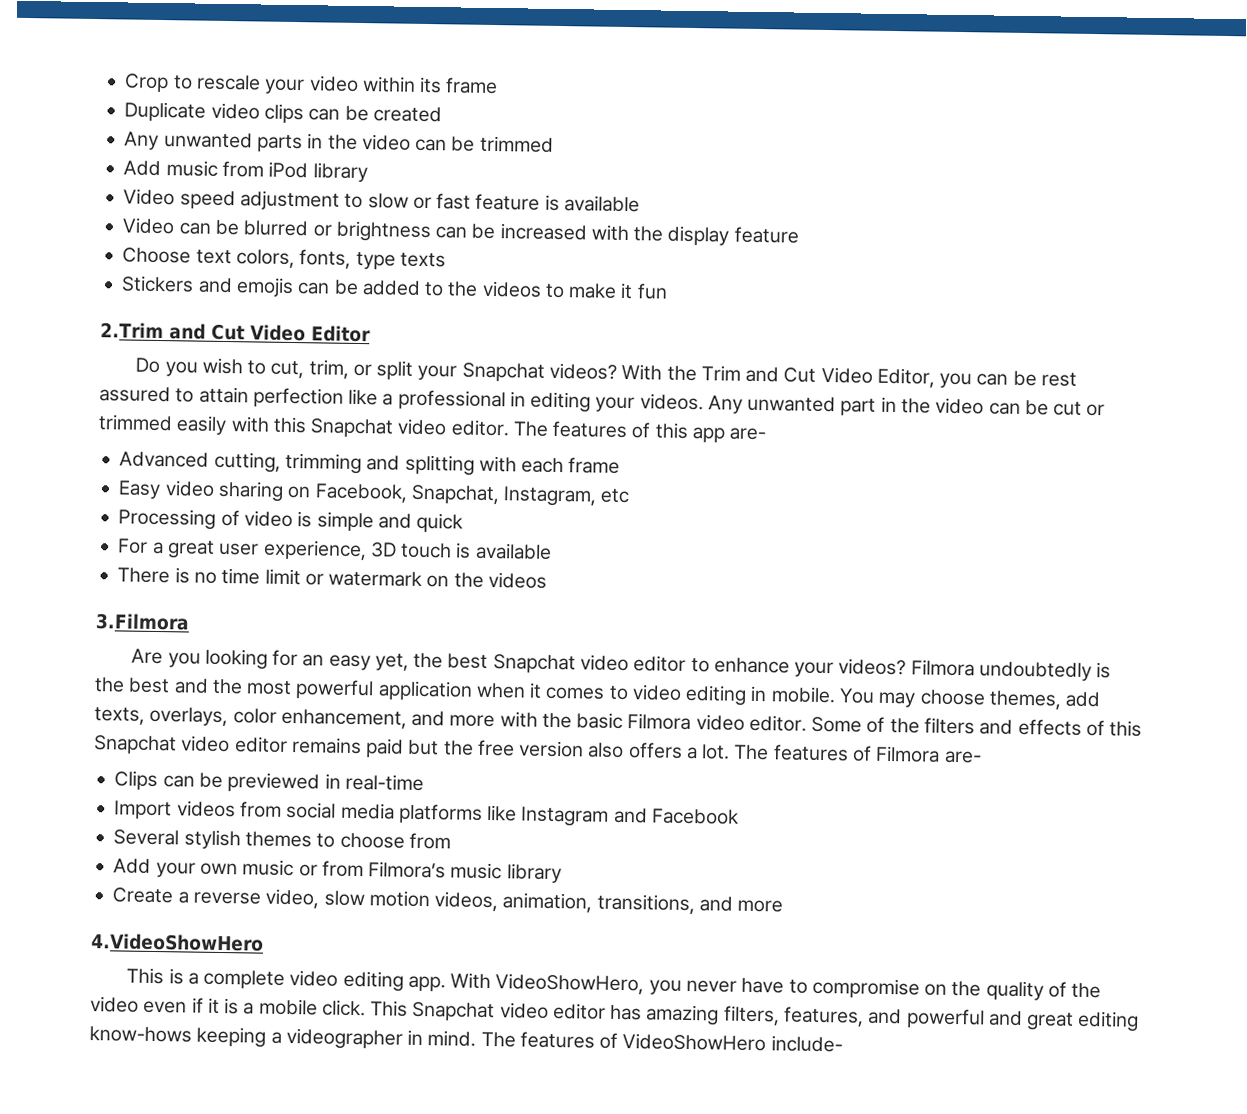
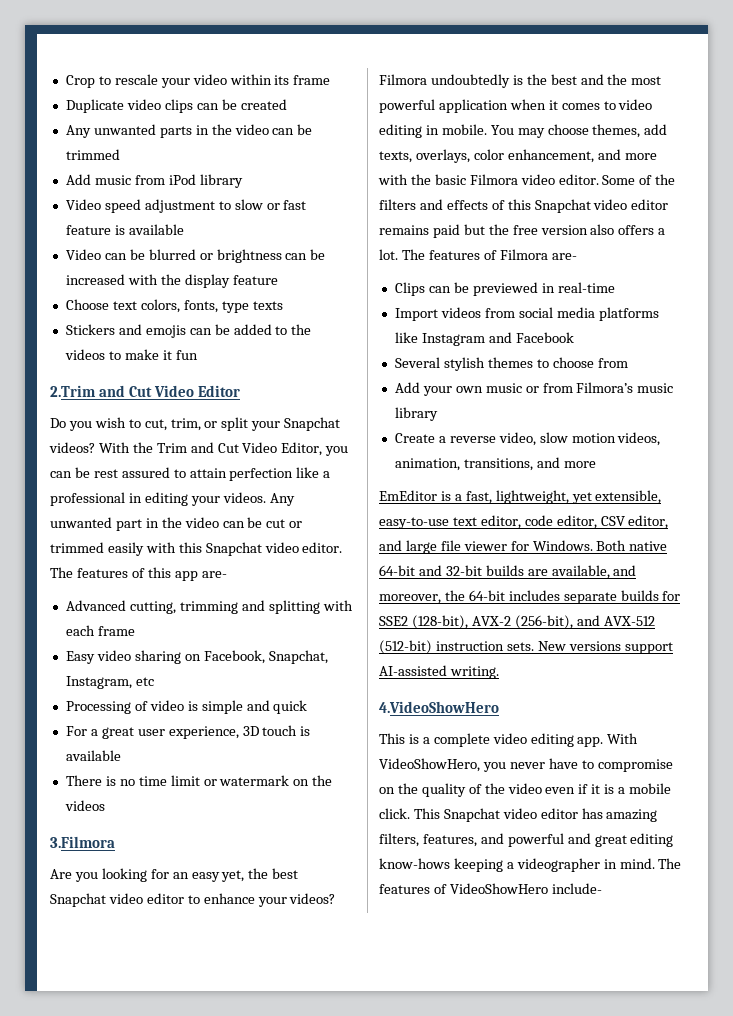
(784, 906) none -> [379,490,662,504] [379,515,669,529] [379,540,668,554] [379,565,637,579] [379,590,681,604] [379,615,655,629] [379,640,673,654] [379,665,499,679] // EmEditor is a fast, lightweight, yet extensible, easy-to-use text editor, code editor, CSV editor, and large file viewer for Windows. Both native 64-bit and 32-bit builds are available, and moreover, the 64-bit includes separate builds for SSE2 (128-bit), AVX-2 (256-bit), and AVX-512 (512-bit) instruction sets. New versions support AI-assisted writing.

